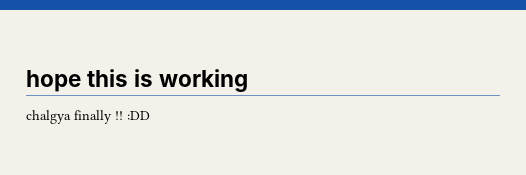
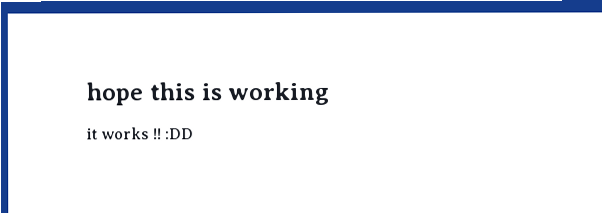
[26,110,112,124] chalgya finally -> [87,127,150,140] it works

